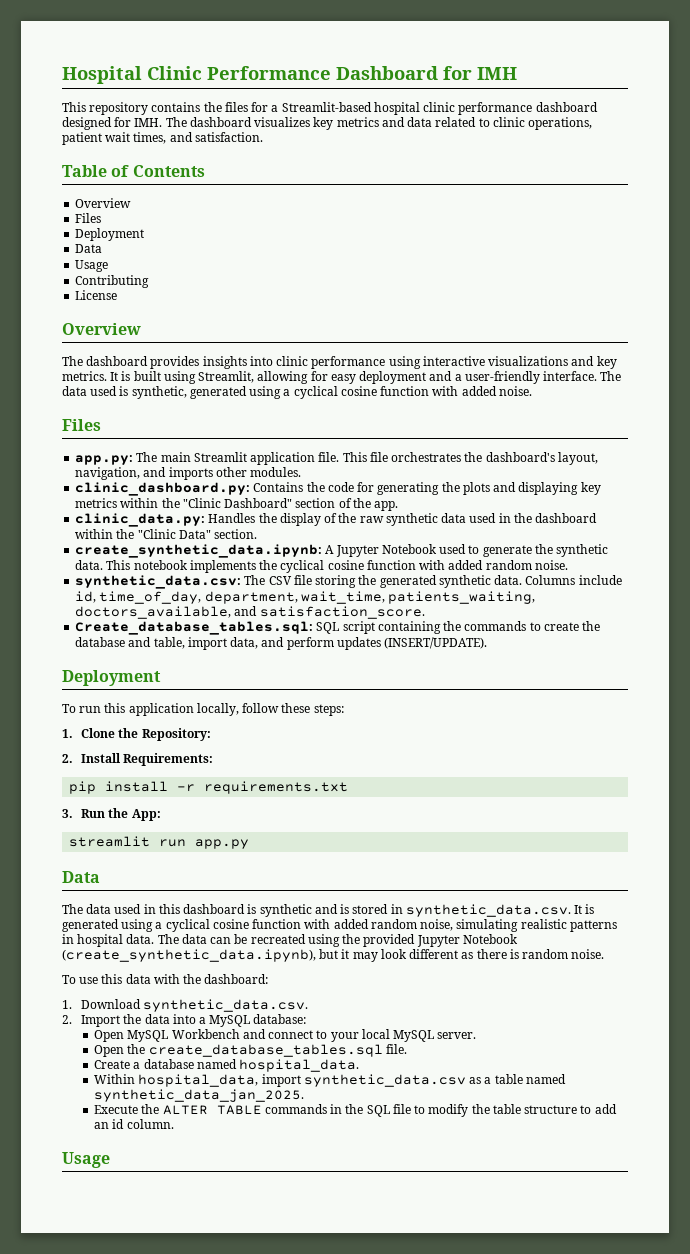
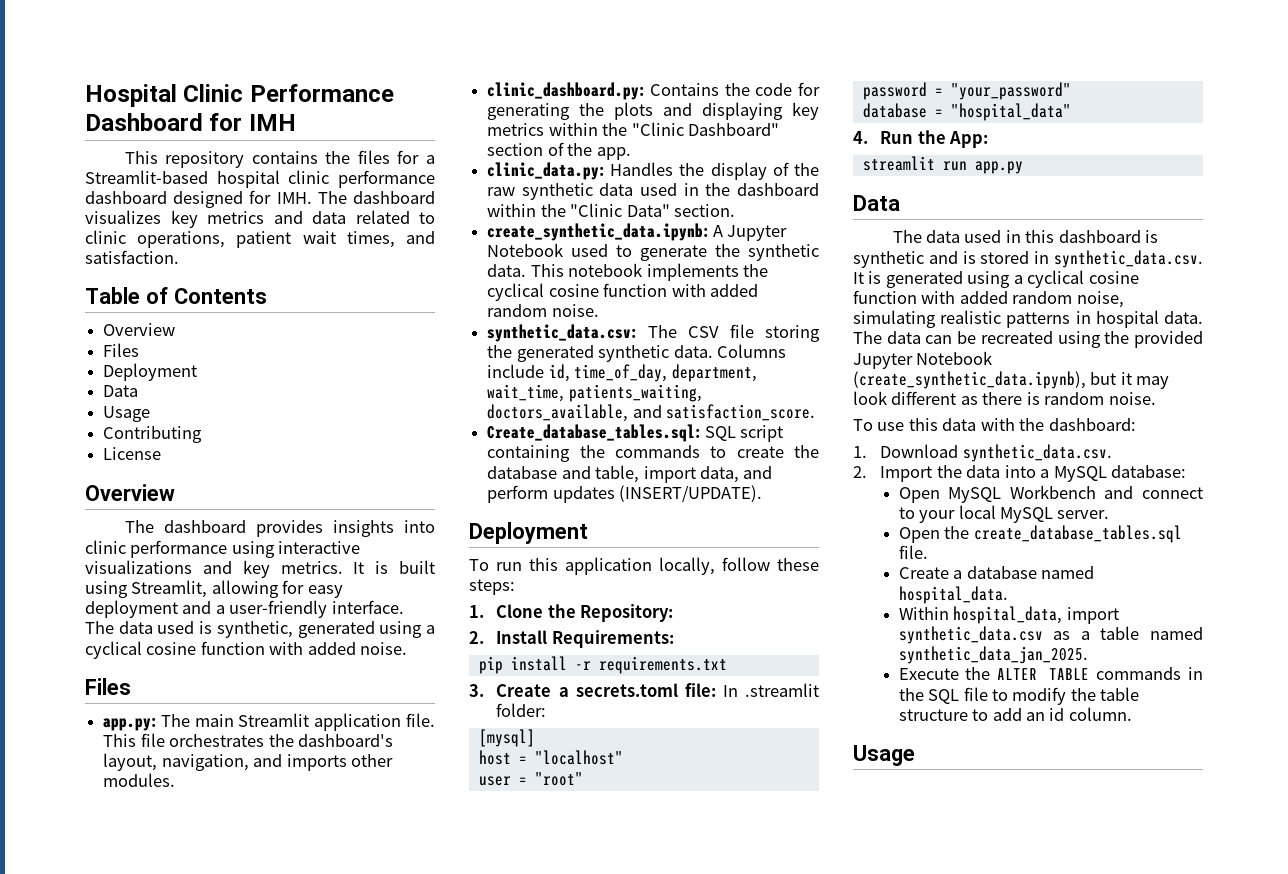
(73, 813) none -> [496,683,819,697] [496,703,547,717] [478,729,535,747] [478,750,623,765] [478,772,583,786] [862,82,1071,100] [862,103,1071,121] [853,131,868,144] Create a secrets.toml file: In .streamlit folder: // [mysql] // host = "localhost" // user = "root" // password = "your_password" // database = "hospital_data" // 4.

